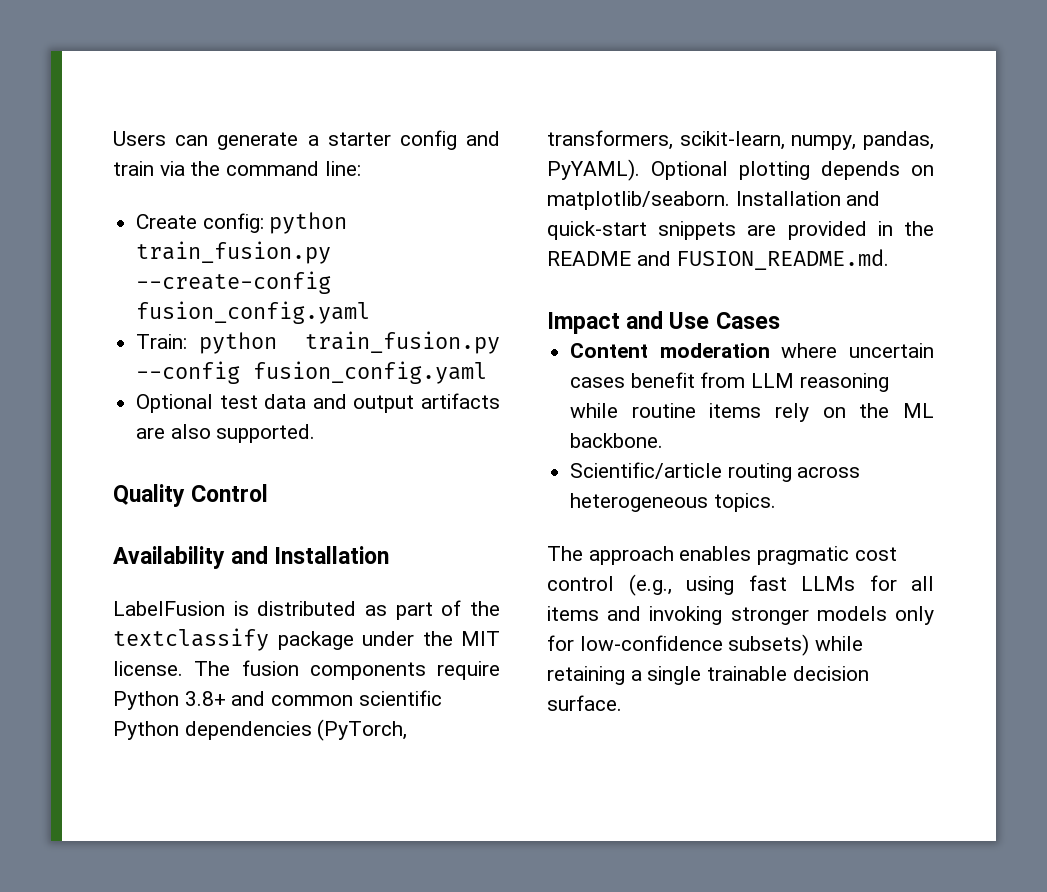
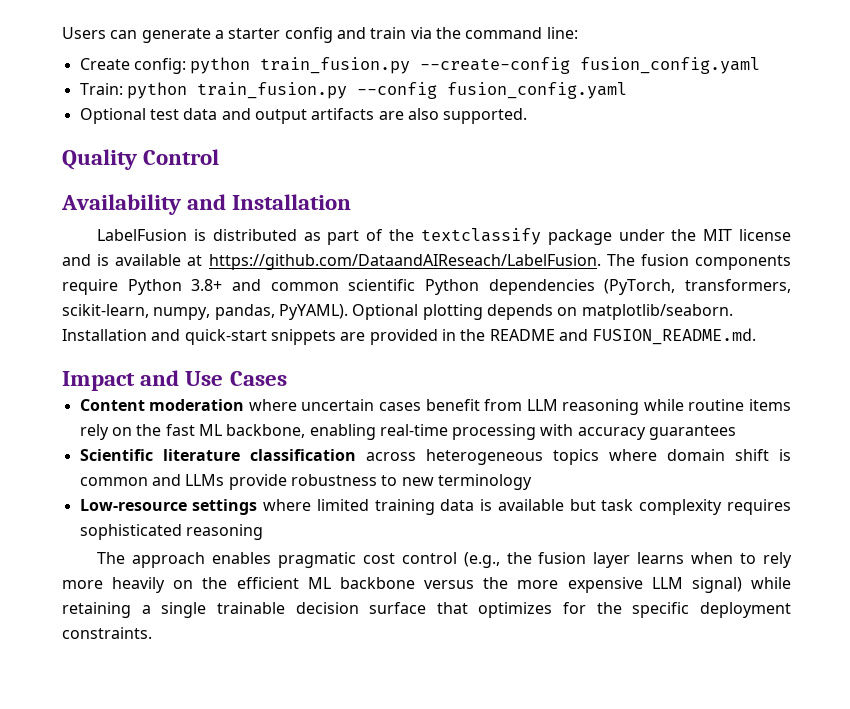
[113,661,183,676] license. -> [739,229,792,241] [62,254,601,270] license and is available at https://github.com/DataandAIReseach/LabelFusion.
[903,403,934,418] [570,433,664,448] [570,462,861,482] [570,493,776,512] ML backbone. // Scientific/article routing across heterogeneous topics. -> [165,424,737,440] [79,449,791,465] [79,474,532,490] [79,499,791,515] [79,524,263,540] fast ML backbone, enabling real-time processing with accuracy guarantees // Scientific literature classification across heterogeneous topics where domain shift is common and LLMs provide robustness to new terminology // Low-resource settings where limited training data is available but task complexity requires sophisticated reasoning
[686,575,934,595] [547,606,934,625] [547,634,810,656] using fast LLMs for all items and invoking stronger models only for low‑confidence subsets) -> [506,552,793,568] [62,577,742,593] the fusion layer learns when to rely more heavily on the efficient ML backbone versus the more expensive LLM signal)
[547,695,622,711] surface. -> [369,602,791,618] [62,627,152,639] surface that optimizes for the specific deployment constraints.

